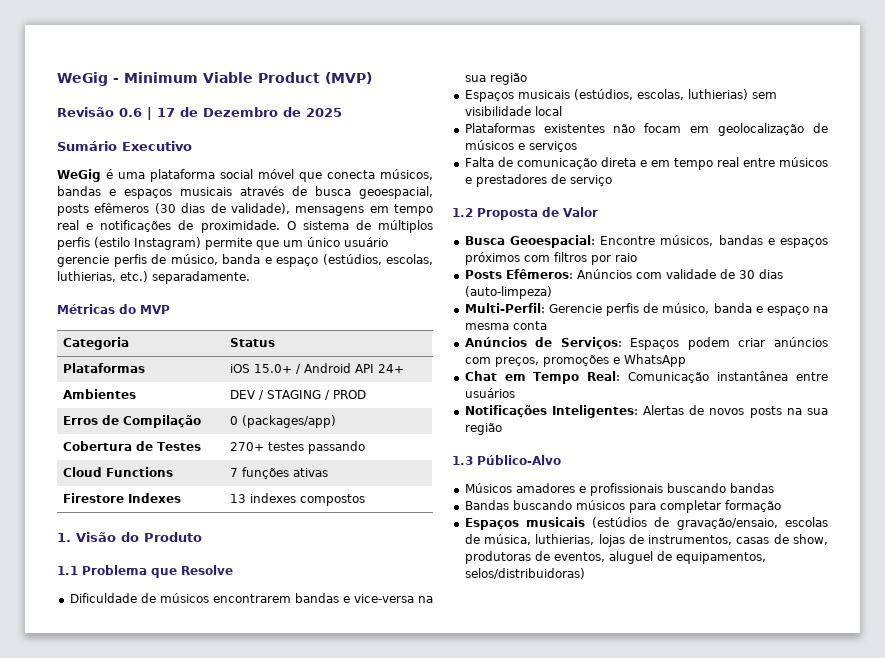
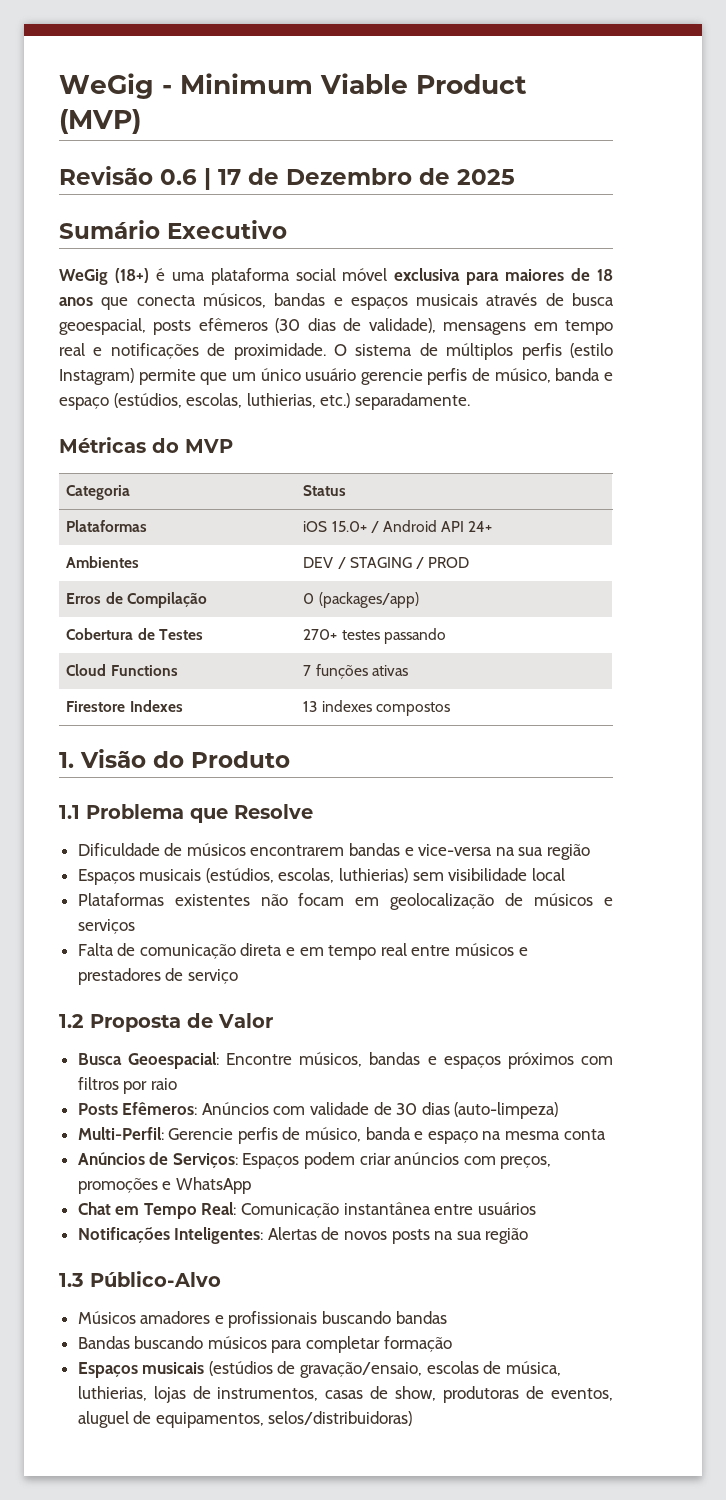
(101, 175) none -> [114,268,149,283] (18+)
(294, 174) none -> [394,268,613,285] [59,297,93,306] exclusiva para maiores de 18 anos

